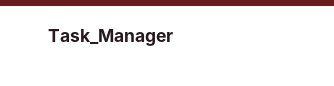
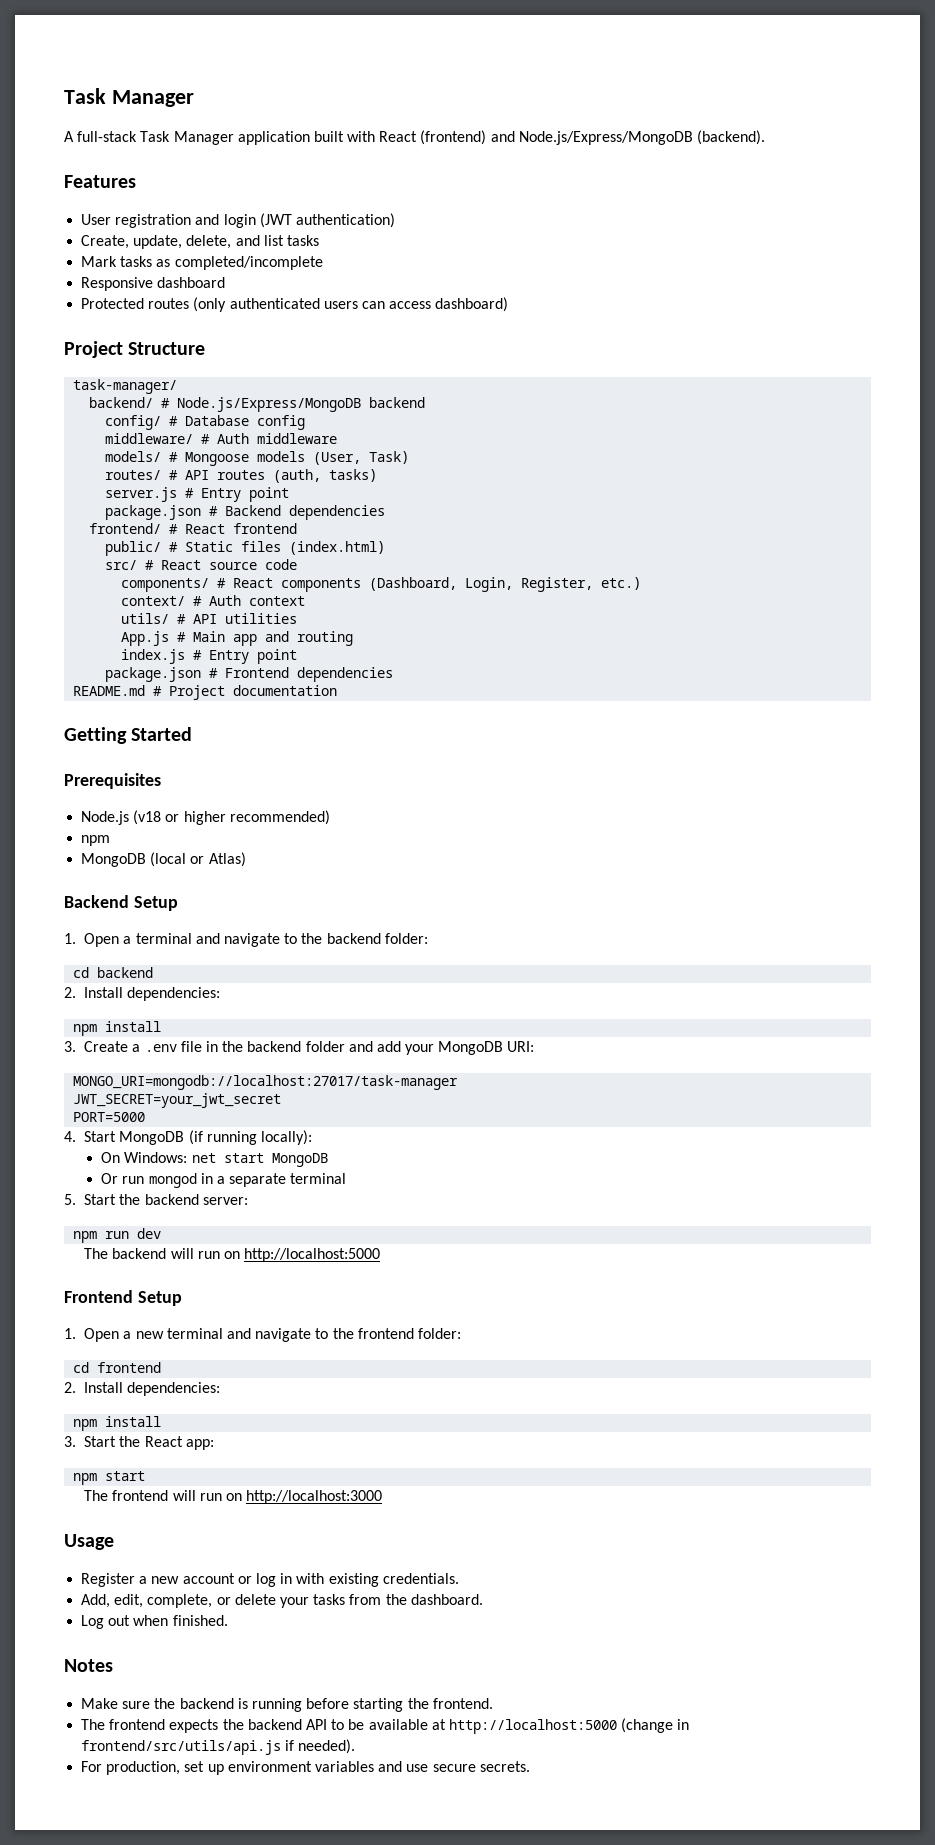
[48,29,173,46] Task_Manager -> [64,88,194,107] [64,130,766,145] [64,175,136,188] [81,213,395,228] [81,235,319,249] [81,256,323,270] [81,277,226,291] [81,297,509,312] [64,341,206,358] [73,379,178,394] [89,397,426,412] [105,415,306,430] [105,433,338,444] [105,451,410,466] [105,469,378,483] [105,487,290,502] [105,505,386,520] [89,523,298,534] [105,541,386,556] [105,559,298,570] [121,577,642,592] [121,595,306,606] [121,613,298,624] [121,631,354,646] [121,649,298,664] [105,667,394,682] [73,685,338,700] [64,727,193,744] [64,773,161,789] [81,810,330,825] [81,835,111,846] [81,852,246,867] [64,895,178,911] [64,933,428,947] [73,967,154,978] [64,987,221,1001] [73,1021,162,1036] [64,1041,535,1055] [73,1075,459,1090] [73,1093,282,1108] [73,1112,146,1122] [64,1130,312,1145] [101,1152,328,1167] [101,1173,347,1188] [64,1194,248,1205] [73,1228,162,1243] [84,1248,381,1262] [64,1290,182,1306] [64,1328,461,1342] [73,1362,162,1373] [64,1382,221,1396] [73,1416,162,1431] [64,1436,214,1450] [73,1471,146,1485] [84,1490,383,1504] [64,1534,114,1550] [81,1573,459,1587] [81,1594,483,1608] [81,1615,228,1629] [64,1659,113,1672] [81,1698,493,1712] [81,1718,690,1734] [81,1739,356,1755] [81,1761,530,1775] Task Manager // A full-stack Task Manager application built with React (frontend) and Node.js/Express/MongoDB (backend). // Features // User registration and login (JWT authentication) // Create, update, delete, and list tasks // Mark tasks as completed/incomplete // Responsive dashboard // Protected routes (only authenticated users can access dashboard) // Project Structure // task-manager/ // backend/ # Node.js/Express/MongoDB backend // config/ # Database config // middleware/ # Auth middleware // models/ # Mongoose models (User, Task) // routes/ # API routes (auth, tasks) // server.js # Entry point // package.json # Backend dependencies // frontend/ # React frontend // public/ # Static files (index.html) // src/ # React source code // components/ # React components (Dashboard, Login, Register, etc.) // context/ # Auth context // utils/ # API utilities // App.js # Main app and routing // index.js # Entry point // package.json # Frontend dependencies // README.md # Project documentation // Getting Started // Prerequisites // Node.js (v18 or higher recommended) // npm // MongoDB (local or Atlas) // Backend Setup // 1. Open a terminal and navigate to the backend folder: // cd backend // 2. Install dependencies: // npm install // 3. Create a .env file in the backend folder and add your MongoDB URI: // MONGO_URI=mongodb://localhost:27017/task-manager // JWT_SECRET=your_jwt_secret // PORT=5000 // 4. Start MongoDB (if running locally): // On Windows: net start MongoDB // Or run mongod in a separate terminal // 5. Start the backend server: // npm run dev // The backend will run on http://localhost:5000 // Frontend Setup // 1. Open a new terminal and navigate to the frontend folder: // cd frontend // 2. Install dependencies: // npm install // 3. Start the React app: // npm start // The frontend will run on http://localhost:3000 // Usage // Register a new account or log in with existing credentials. // Add, edit, complete, or delete your tasks from the dashboard. // Log out when finished. // Notes // Make sure the backend is running before starting the frontend. // The frontend expects the backend API to be available at http://localhost:5000 (change in frontend/src/utils/api.js if needed). // For production, set up environment variables and use secure secrets.

